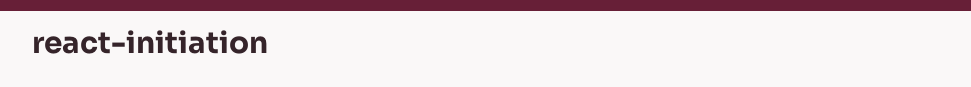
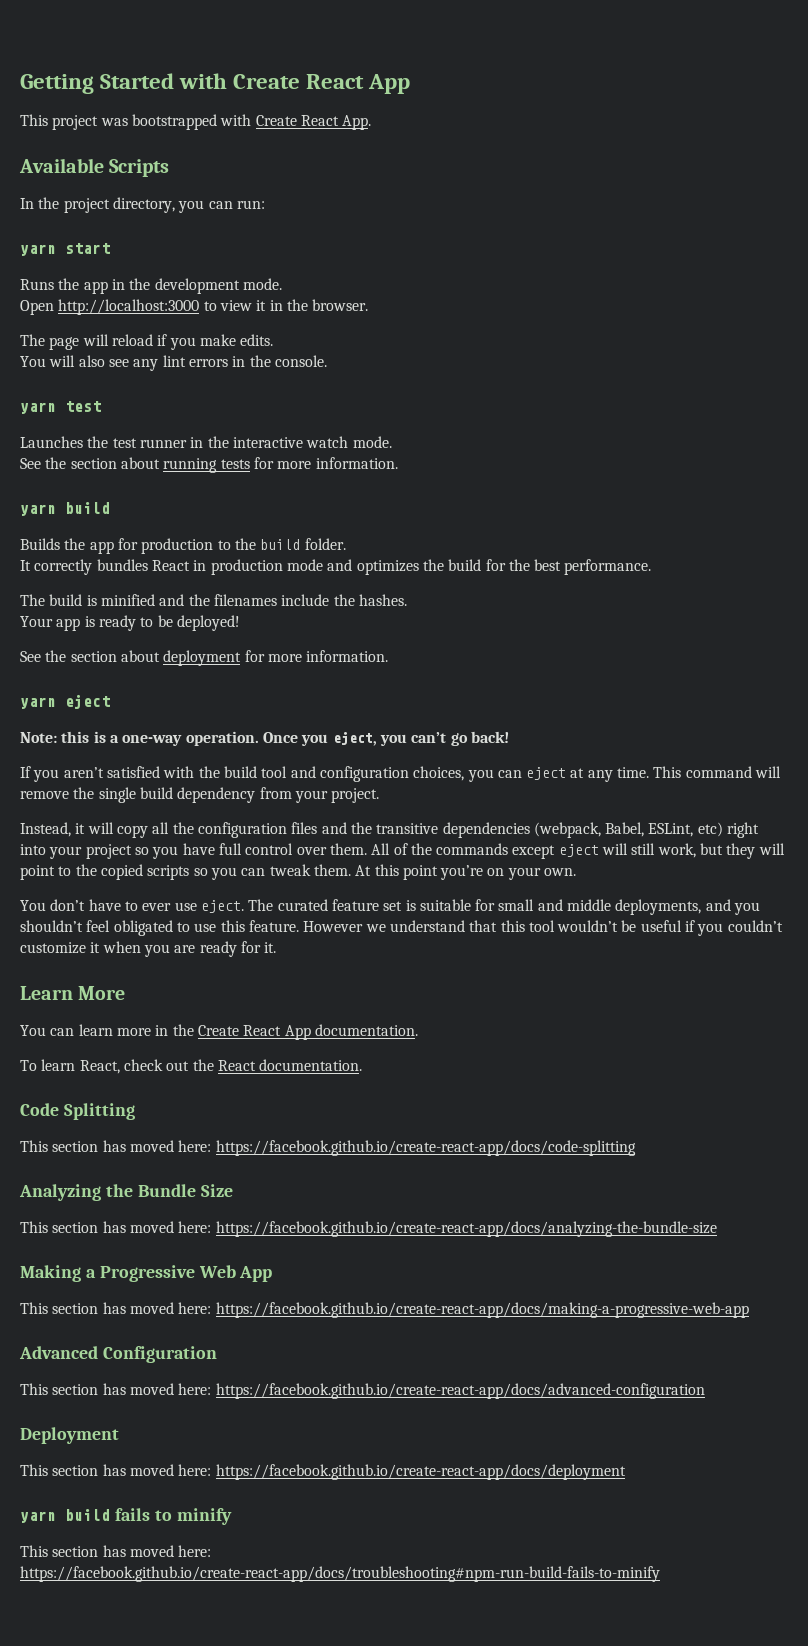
[32,30,268,54] react-initiation -> [20,73,411,94] [20,114,372,130] [19,158,170,177] [20,197,265,213] [20,243,110,256] [20,278,282,294] [20,299,369,315] [20,334,274,350] [20,355,327,371] [20,401,101,414] [20,436,392,448] [20,457,398,473] [20,502,110,516] [20,538,346,554] [20,559,652,575] [20,594,407,606] [20,615,240,631] [20,650,389,666] [20,694,110,709] [20,731,509,746] [20,766,782,782] [20,787,380,803] [20,822,760,838] [20,843,785,859] [20,864,577,880] [20,899,761,915] [20,920,783,936] [20,941,277,957] [20,986,126,1000] [20,1024,418,1040] [20,1059,363,1074] [20,1103,135,1120] [20,1140,636,1156] [19,1184,233,1201] [20,1221,717,1237] [20,1265,273,1282] [20,1302,749,1318] [19,1346,217,1363] [20,1383,705,1399] [20,1427,119,1444] [20,1464,626,1480] [20,1508,232,1525] [20,1545,212,1557] [20,1566,660,1582] Getting Started with Create React App // This project was bootstrapped with Create React App. // Available Scripts // In the project directory, you can run: // yarn start // Runs the app in the development mode. // Open http://localhost:3000 to view it in the browser. // The page will reload if you make edits. // You will also see any lint errors in the console. // yarn test // Launches the test runner in the interactive watch mode. // See the section about running tests for more information. // yarn build // Builds the app for production to the build folder. // It correctly bundles React in production mode and optimizes the build for the best performance. // The build is minified and the filenames include the hashes. // Your app is ready to be deployed! // See the section about deployment for more information. // yarn eject // Note: this is a one-way operation. Once you eject, you can’t go back! // If you aren’t satisfied with the build tool and configuration choices, you can eject at any time. This command will remove the single build dependency from your project. // Instead, it will copy all the configuration files and the transitive dependencies (webpack, Babel, ESLint, etc) right into your project so you have full control over them. All of the commands except eject will still work, but they will point to the copied scripts so you can tweak them. At this point you’re on your own. // You don’t have to ever use eject. The curated feature set is suitable for small and middle deployments, and you shouldn’t feel obligated to use this feature. However we understand that this tool wouldn’t be useful if you couldn’t customize it when you are ready for it. // Learn More // You can learn more in the Create React App documentation. // To learn React, check out the React documentation. // Code Splitting // This section has moved here: https://facebook.github.io/create-react-app/docs/code-splitting // Analyzing the Bundle Size // This section has moved here: https://facebook.github.io/create-react-app/docs/analyzing-the-bundle-size // Making a Progressive Web App // This section has moved here: https://facebook.github.io/create-react-app/docs/making-a-progressive-web-app // Advanced Configuration // This section has moved here: https://facebook.github.io/create-react-app/docs/advanced-configuration // Deployment // This section has moved here: https://facebook.github.io/create-react-app/docs/deployment // yarn build fails to minify // This section has moved here: https://facebook.github.io/create-react-app/docs/troubleshooting#npm-run-build-fails-to-minify

